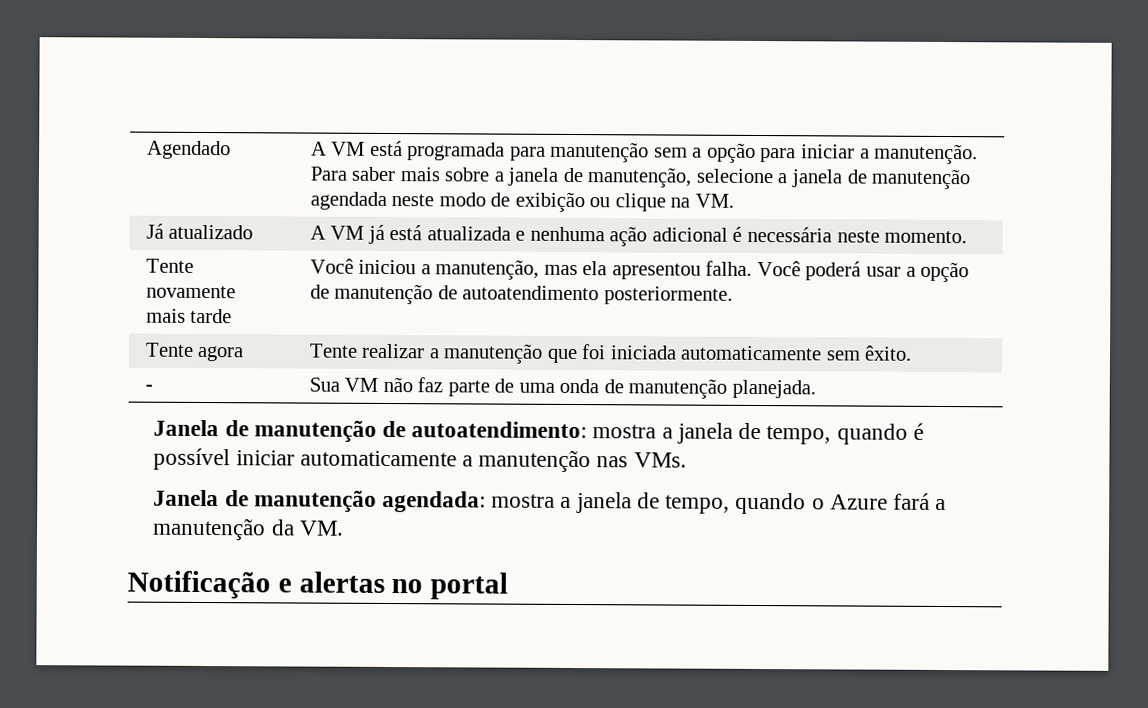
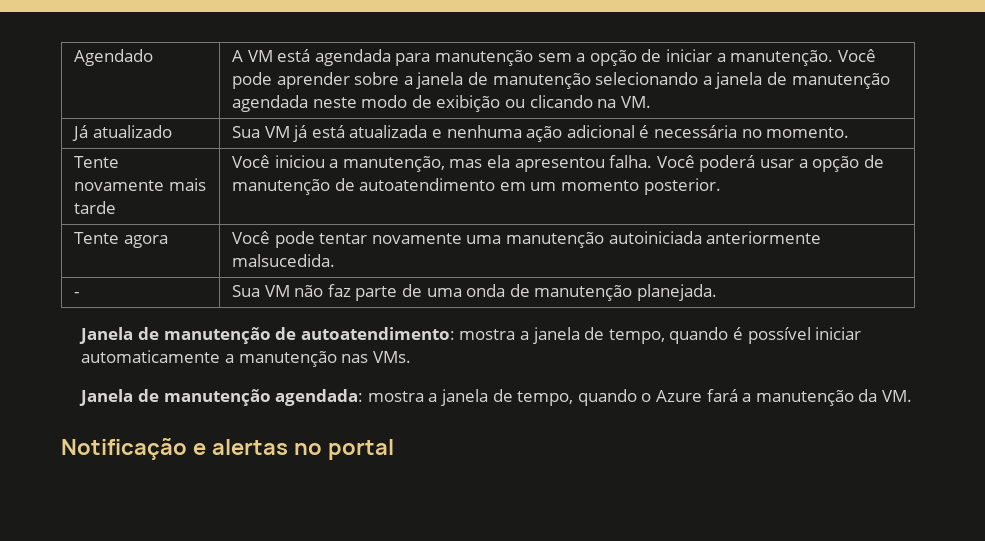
[407,142,506,161] programada -> [314,49,391,66] agendada
[760,148,797,163] para -> [641,49,662,62] de
[309,166,441,182] Para saber mais -> [837,49,876,62] [232,72,350,89] Você pode aprender
[587,167,774,188] manutenção, selecione -> [492,72,699,89] manutenção selecionando
[614,193,666,212] clique -> [529,95,593,108] clicando
[309,225,326,240] A -> [232,126,261,138] Sua
[836,230,880,243] neste -> [741,129,762,138] no
[603,286,733,305] [144,342,245,362] [308,343,913,364] posteriormente. // Tente agora | Tente realizar a manutenção que foi iniciada automaticamente sem êxito. -> [499,178,721,195] [74,232,168,248] [232,231,822,248] [232,254,336,267] em um momento posterior. // Tente agora | Você pode tentar novamente uma manutenção autoiniciada anteriormente malsucedida.

